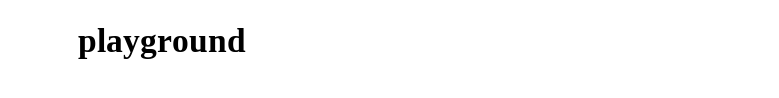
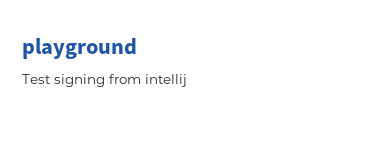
(246, 43) none -> [22,74,187,87] // Test signing from intellij

